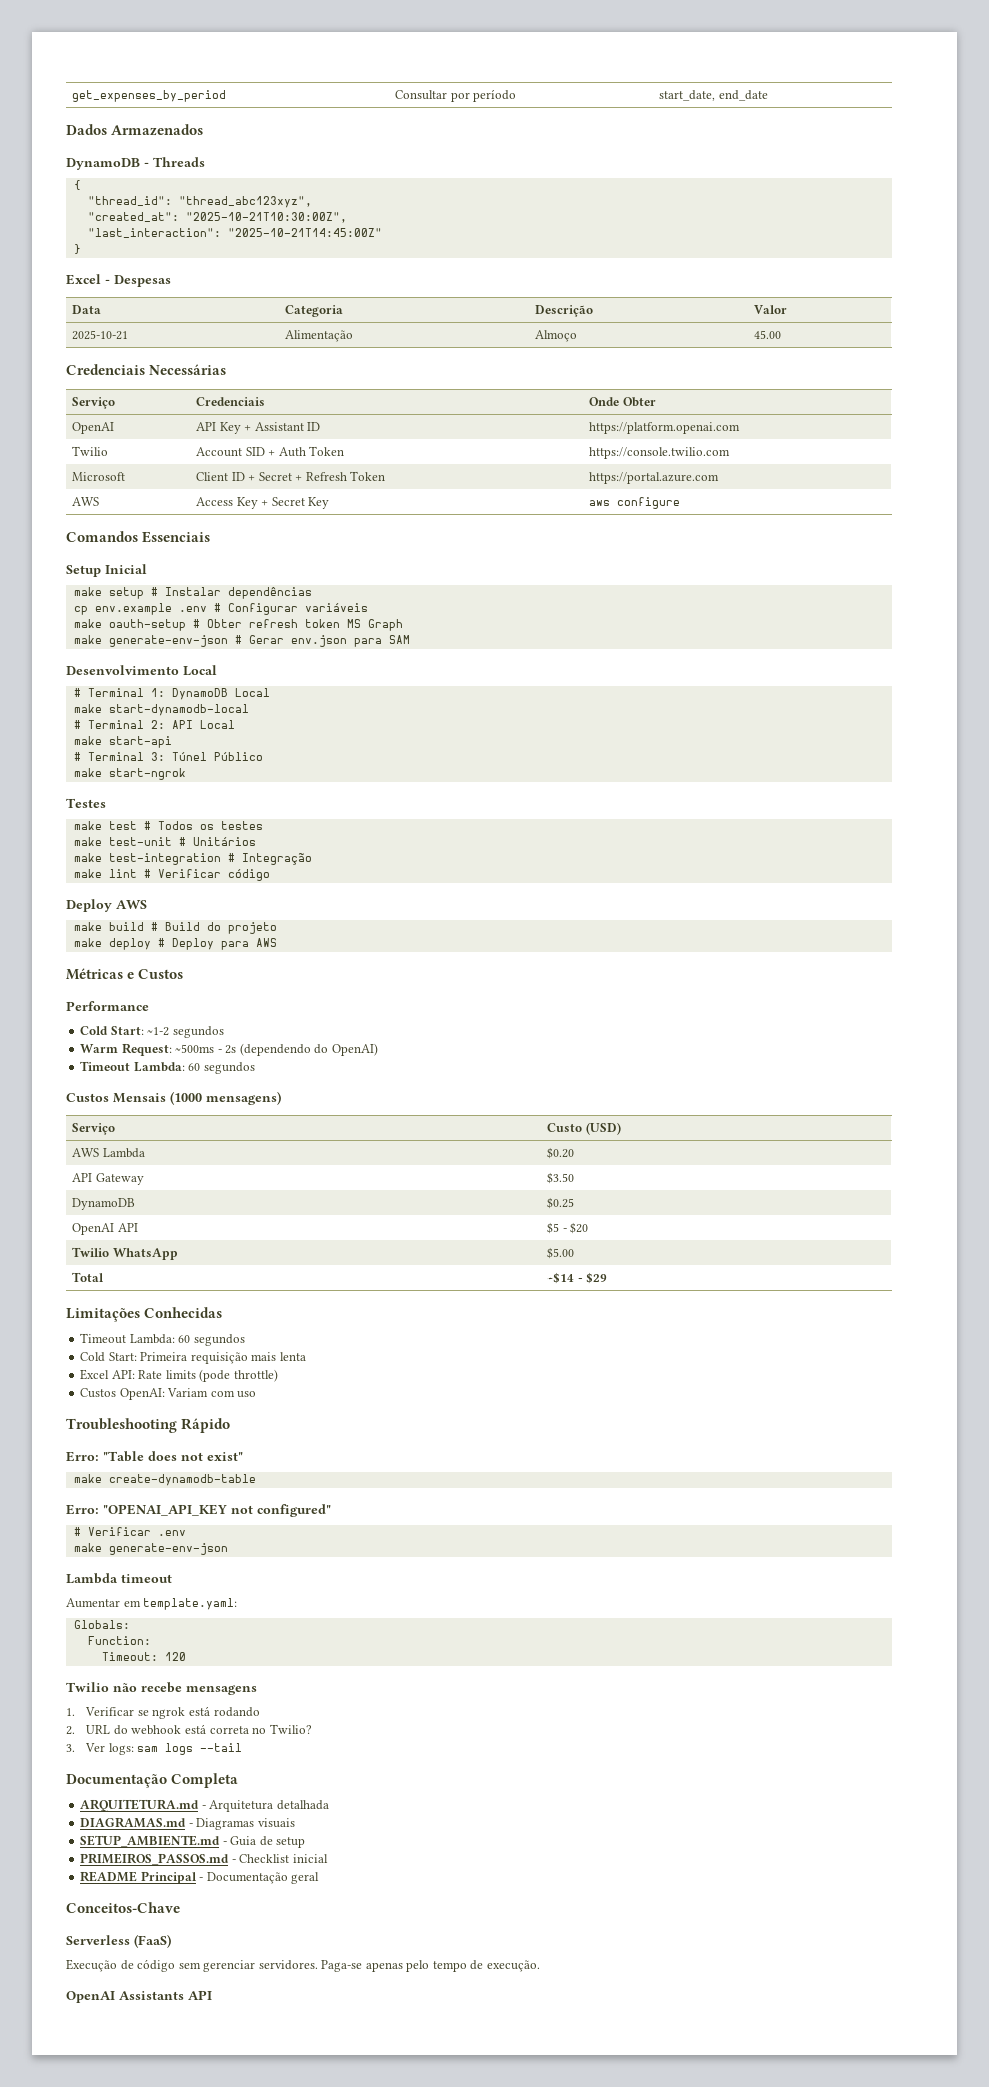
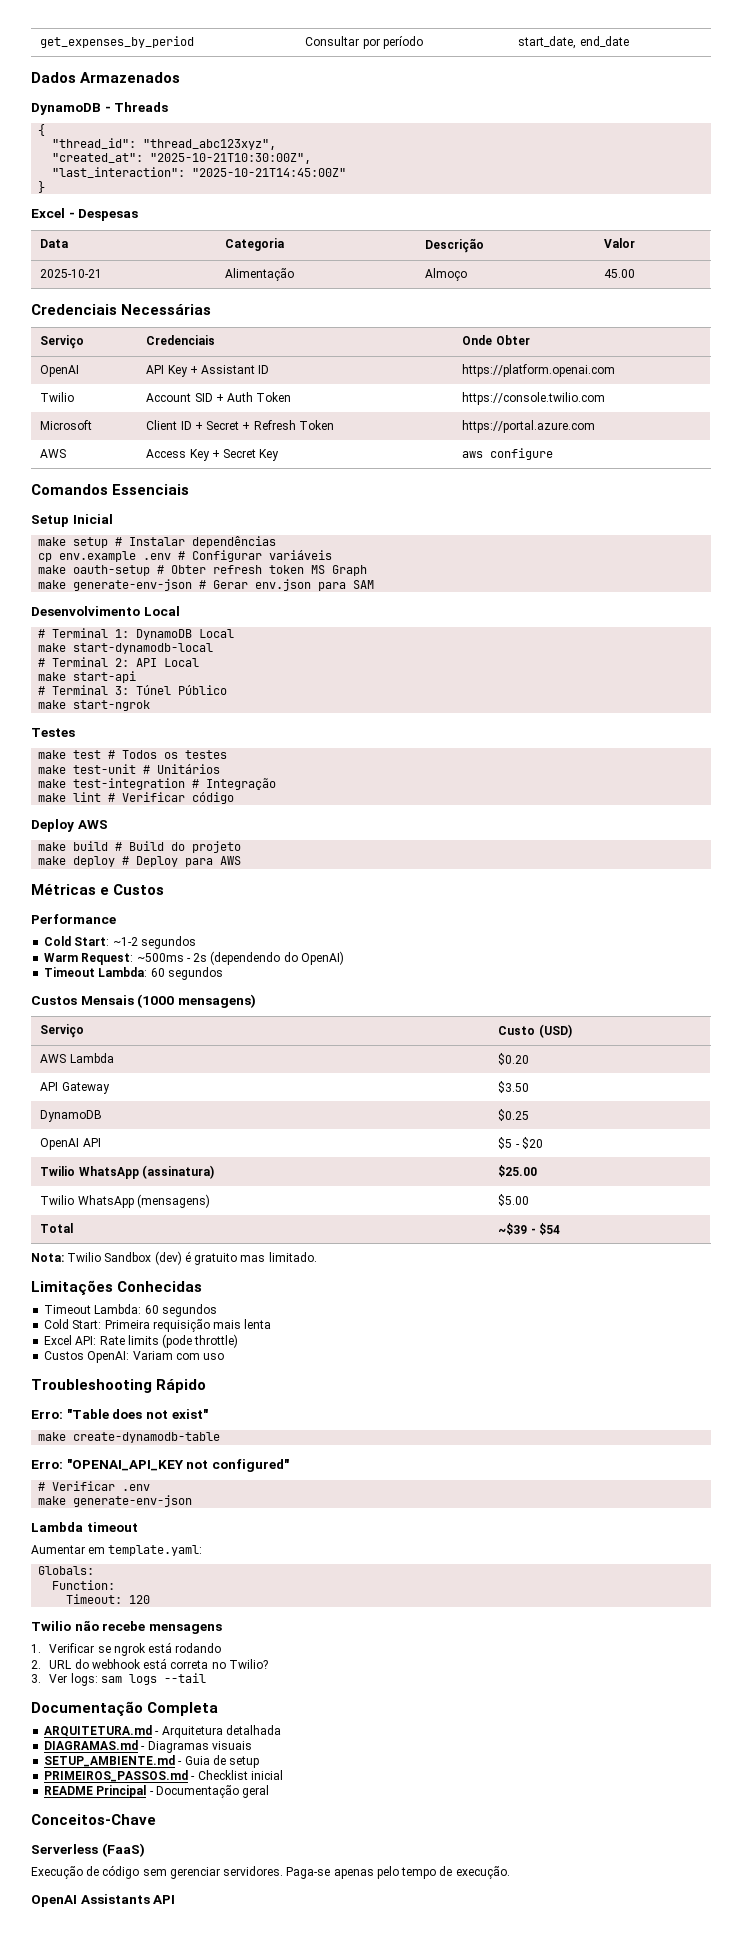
[547,1247,575,1259] [72,1272,105,1282] [547,1272,608,1284] | $5.00 // Total | ~$14 - $29 -> [141,1165,214,1179] [498,1165,538,1177] [40,1194,210,1208] [498,1194,530,1206] [40,1223,74,1233] [498,1223,560,1235] [31,1251,317,1265] (assinatura) | $25.00 // Twilio WhatsApp (mensagens) | $5.00 // Total | ~$39 - $54 // Nota: Twilio Sandbox (dev) é gratuito mas limitado.

